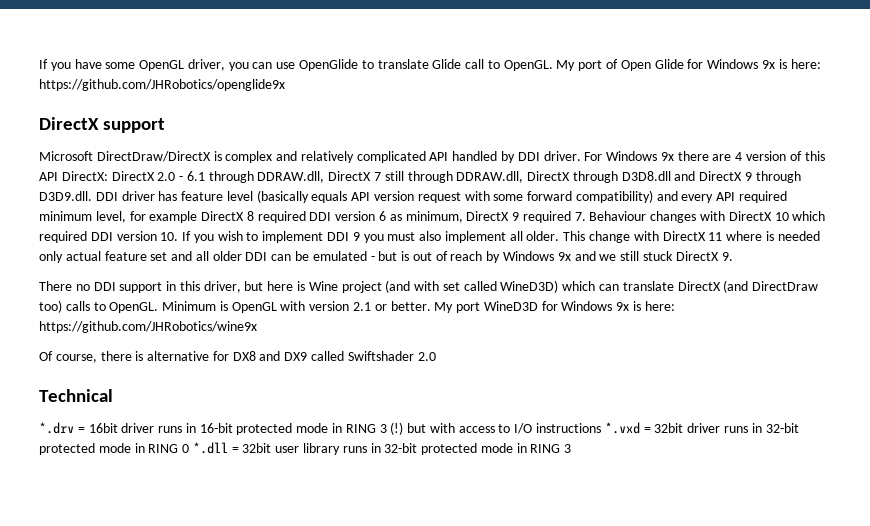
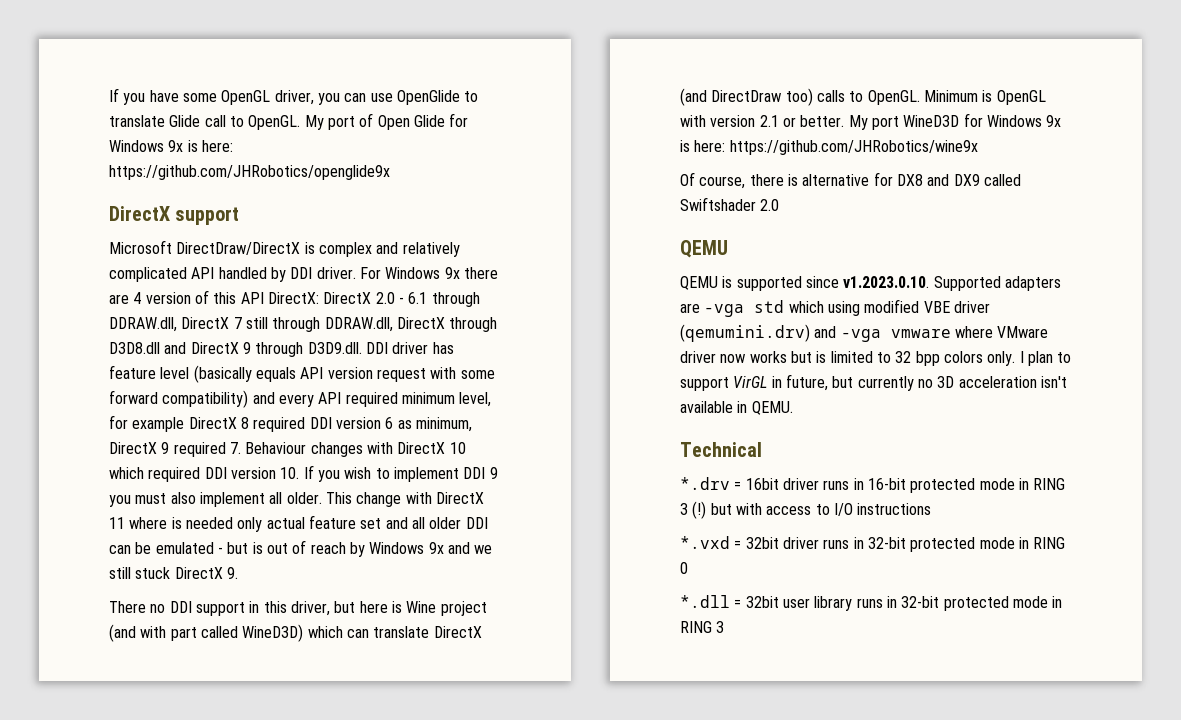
[442,282,460,291] set -> [170,627,197,641] part
(436, 356) none -> [680,240,728,258] [680,276,1061,291] [680,299,990,317] [680,324,1049,342] [680,351,1072,366] [680,374,1067,391] [680,401,793,415] // QEMU // QEMU is supported since v1.2023.0.10. Supported adapters are -vga std which using modified VBE driver (qemumini.drv) and -vga vmware where VMware driver now works but is limited to 32 bpp colors only. I plan to support VirGL in future, but currently no 3D acceleration isn't available in QEMU.
(602, 428) none -> (932, 509) //
(190, 448) none -> (688, 568) //

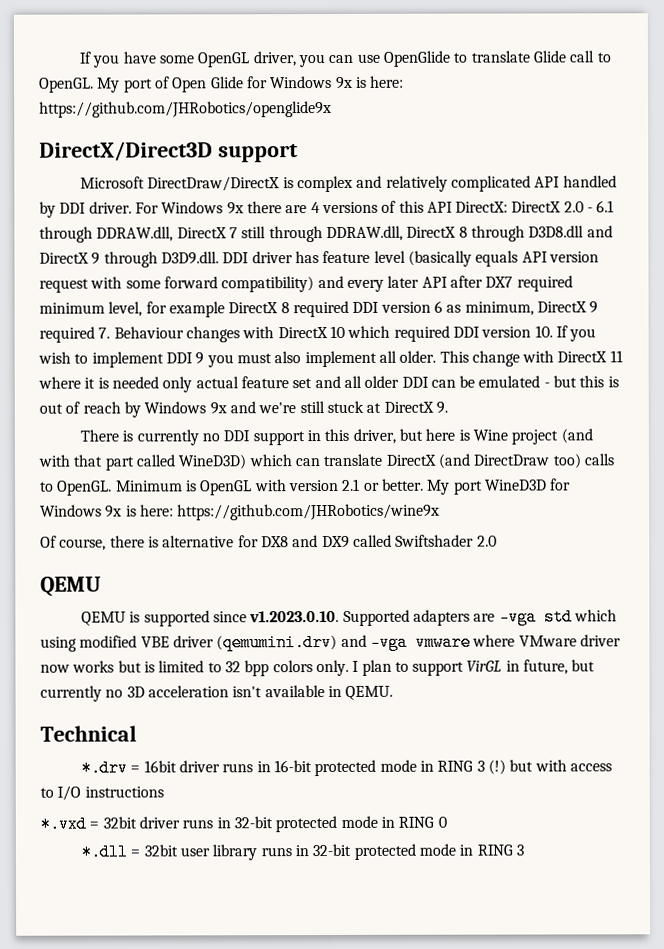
[109,206,170,221] DirectX -> [39,141,213,162] DirectX/Direct3D
[145,292,191,304] version -> [321,201,378,214] versions
(445, 323) none -> [458,226,468,238] 8
[318,392,342,404] API -> [387,275,514,288] later API after DX7
(168, 523) none -> [84,377,96,389] it
(249, 548) none -> [579,375,605,388] this
[474,545,493,554] we -> [258,402,297,414] we're
(171, 573) none -> [366,402,382,413] at
(146, 607) none -> [122,429,199,446] is currently
(167, 632) none -> [73,454,103,467] that

